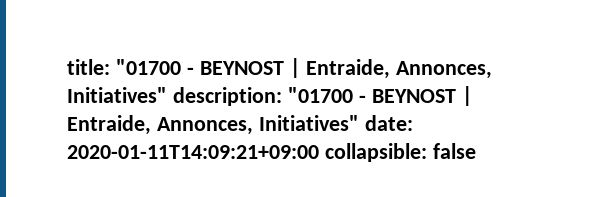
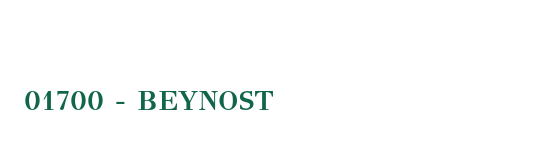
[67,58,492,79] [67,86,472,106] [67,115,413,135] [67,143,476,162] title: "01700 - BEYNOST | Entraide, Annonces, Initiatives" description: "01700 - BEYNOST | Entraide, Annonces, Initiatives" date: 2020-01-11T14:09:21+09:00 collapsible: false -> [24,90,274,110] 01700 - BEYNOST

